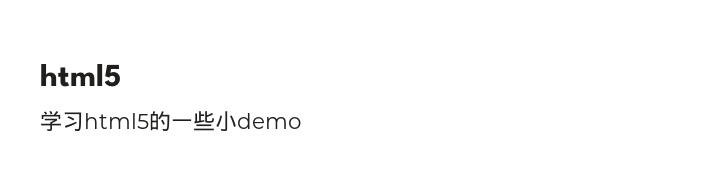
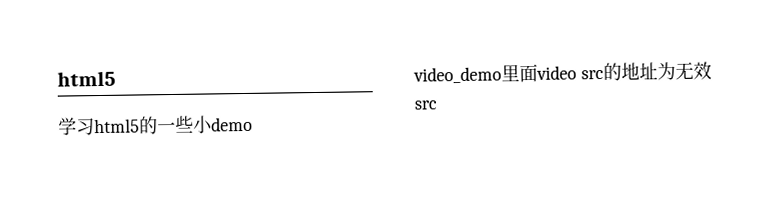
(301, 121) none -> [413,61,712,84] [414,100,438,110] // video_demo里面video src的地址为无效src

